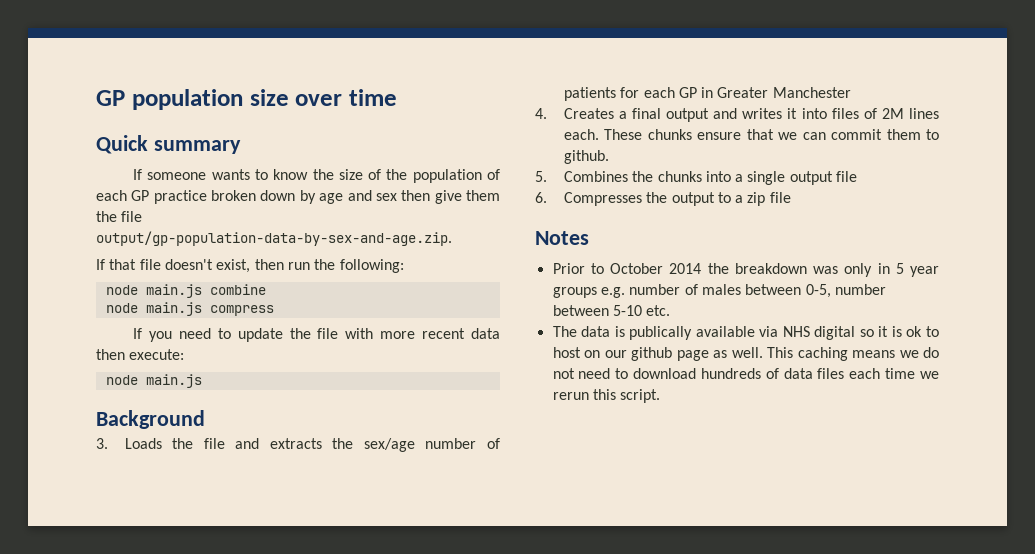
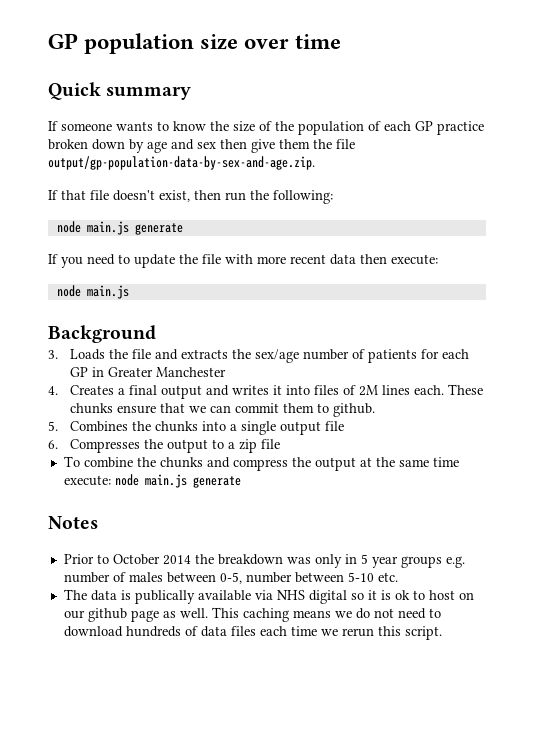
[209,284,266,295] [105,302,274,316] combine // node main.js compress -> [134,223,183,235] generate
(791, 197) none -> [63,456,459,471] [63,474,241,488] // To combine the chunks and compress the output at the same time execute: node main.js generate

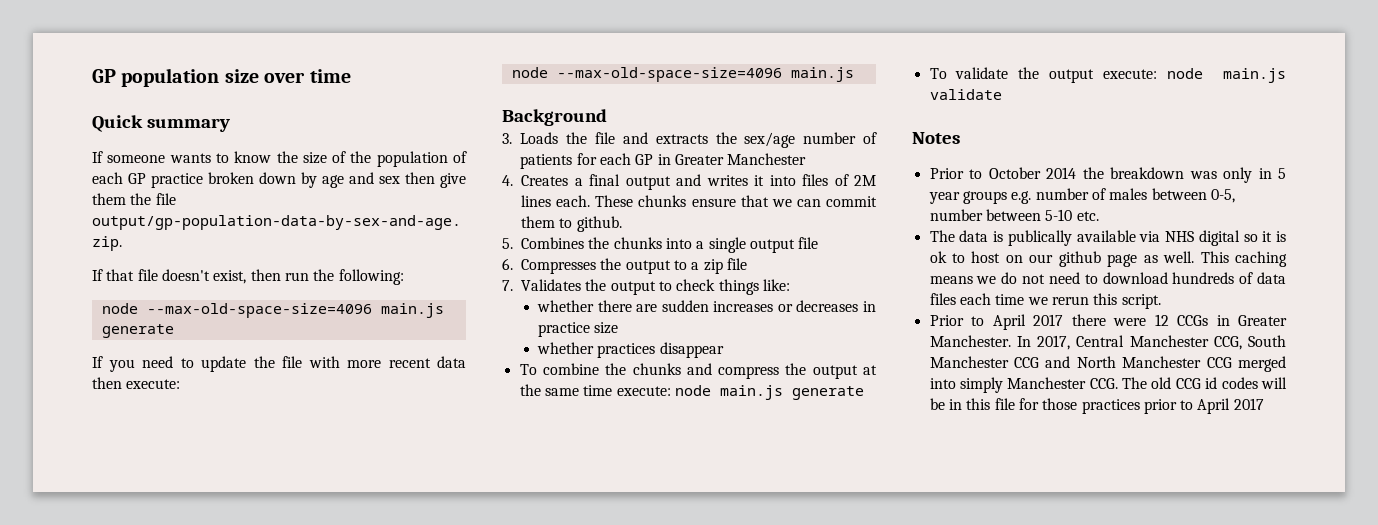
(81, 227) none -> [146,303,372,318] --max-old-space-size=4096
(81, 291) none -> [556,67,782,82] --max-old-space-size=4096
(281, 444) none -> [502,279,790,295] [537,300,877,312] [538,322,619,337] [537,342,724,358] // 7. Validates the output to check things like: // whether there are sudden increases or decreases in practice size // whether practices disappear
(241, 482) none -> [929,67,1286,83] [929,89,1002,100] // To validate the output execute: node main.js validate
(442, 633) none -> [929,314,1287,330] [929,335,1286,350] [929,356,1286,372] [929,377,1287,393] [929,398,1264,414] // Prior to April 2017 there were 12 CCGs in Greater Manchester. In 2017, Central Manchester CCG, South Manchester CCG and North Manchester CCG merged into simply Manchester CCG. The old CCG id codes will be in this file for those practices prior to April 2017

